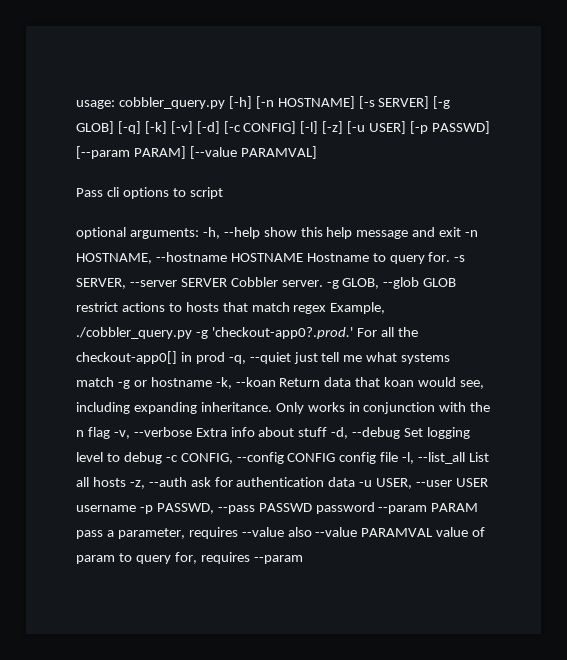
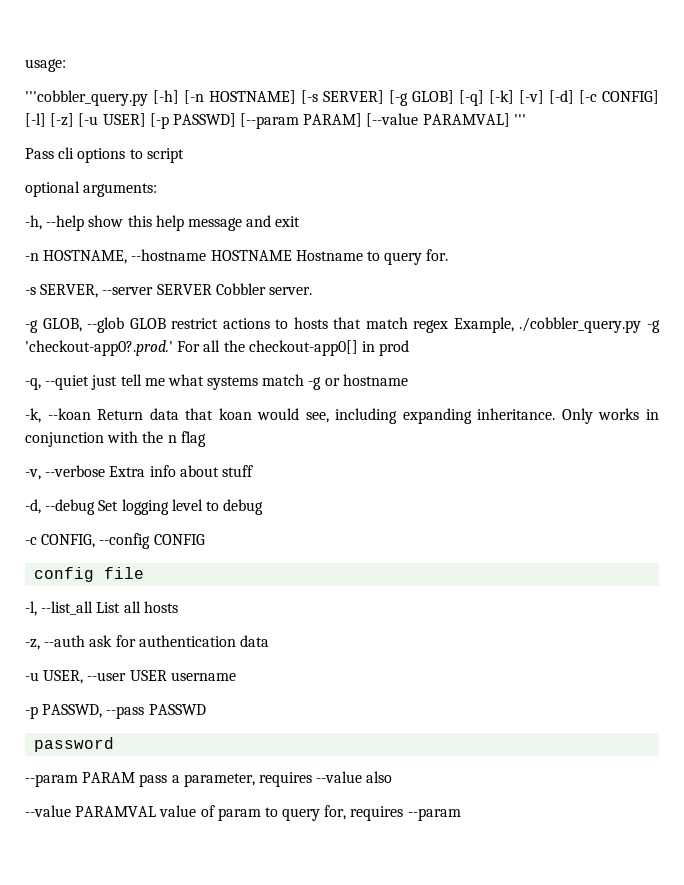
[118,97,225,109] cobbler_query.py -> [25,90,148,106] // '''cobbler_query.py
(317, 152) none -> [513,114,526,125] '''
(199, 233) none -> (158, 190) //
(462, 232) none -> (301, 221) //
(451, 257) none -> (449, 255) //
(323, 283) none -> (312, 291) //
(225, 358) none -> (410, 348) //
(212, 382) none -> (408, 380) //
(110, 433) none -> (206, 439) //
(328, 432) none -> (253, 471) //
(162, 458) none -> (264, 507) //
(336, 457) none -> (205, 539) //
(399, 457) none -> (145, 573) //
(126, 482) none -> (178, 607) //
(356, 482) none -> (269, 641) //
(136, 508) none -> (236, 676) //
(312, 507) none -> (206, 709) //
(375, 508) none -> (115, 744) //
(312, 532) none -> (393, 777) //

